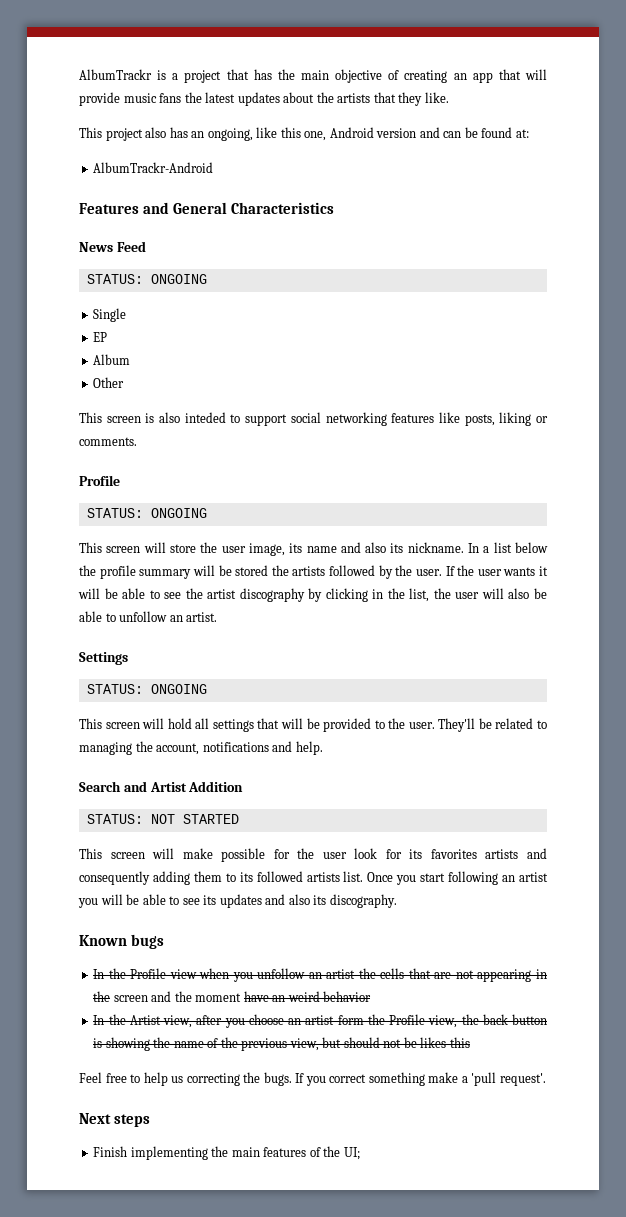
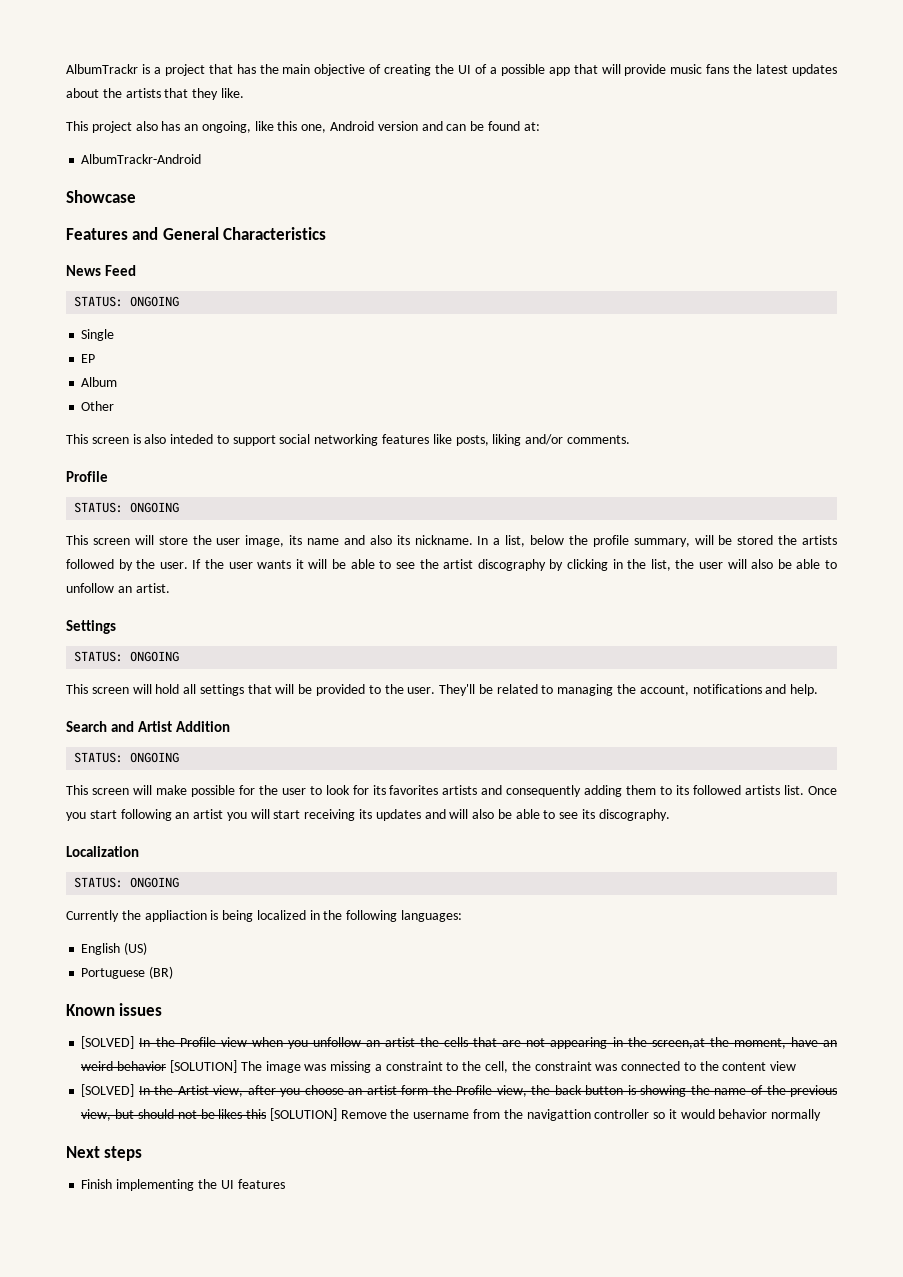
[453,73,467,80] an -> [435,64,545,76] the UI of a possible
(214, 167) none -> [66,190,136,203] // Showcase
[535,416,548,423] or -> [525,434,564,445] and/or
[493,542,512,553] list -> [505,535,526,547] list,
[139,569,192,579] summary -> [633,538,690,547] summary,
[150,814,239,824] NOT STARTED -> [130,752,180,763] ONGOING
(347, 855) none -> [309,786,322,795] to
(123, 899) none -> [273,809,495,821] start receiving its updates and will also
[219,894,397,908] updates and also its discography. -> [598,809,670,821] [66,846,139,857] [74,877,180,888] [66,910,463,922] [81,942,148,955] [81,966,174,979] discography. // Localization // STATUS: ONGOING // Currently the appliaction is being localized in the following languages: // English (US) // Portuguese (BR)
[131,934,165,949] bugs // -> [119,1003,163,1016] [81,1036,135,1049] issues // [SOLVED]
[113,991,242,1002] screen and the moment -> [651,1037,786,1049] screen,at the moment,
(372, 996) // -> [169,1060,797,1073] [81,1084,135,1097] [SOLUTION] The image was missing a constraint to the cell, the constraint was connected to the content view // [SOLVED]
[79,1072,546,1086] // Feel free to help us correcting the bugs. If you correct something make a 'pull request'. -> [269,1108,822,1121] [SOLUTION] Remove the username from the navigattion controller so it would behavior normally
[231,1146,360,1160] main features of the UI; -> [220,1179,285,1189] UI features

